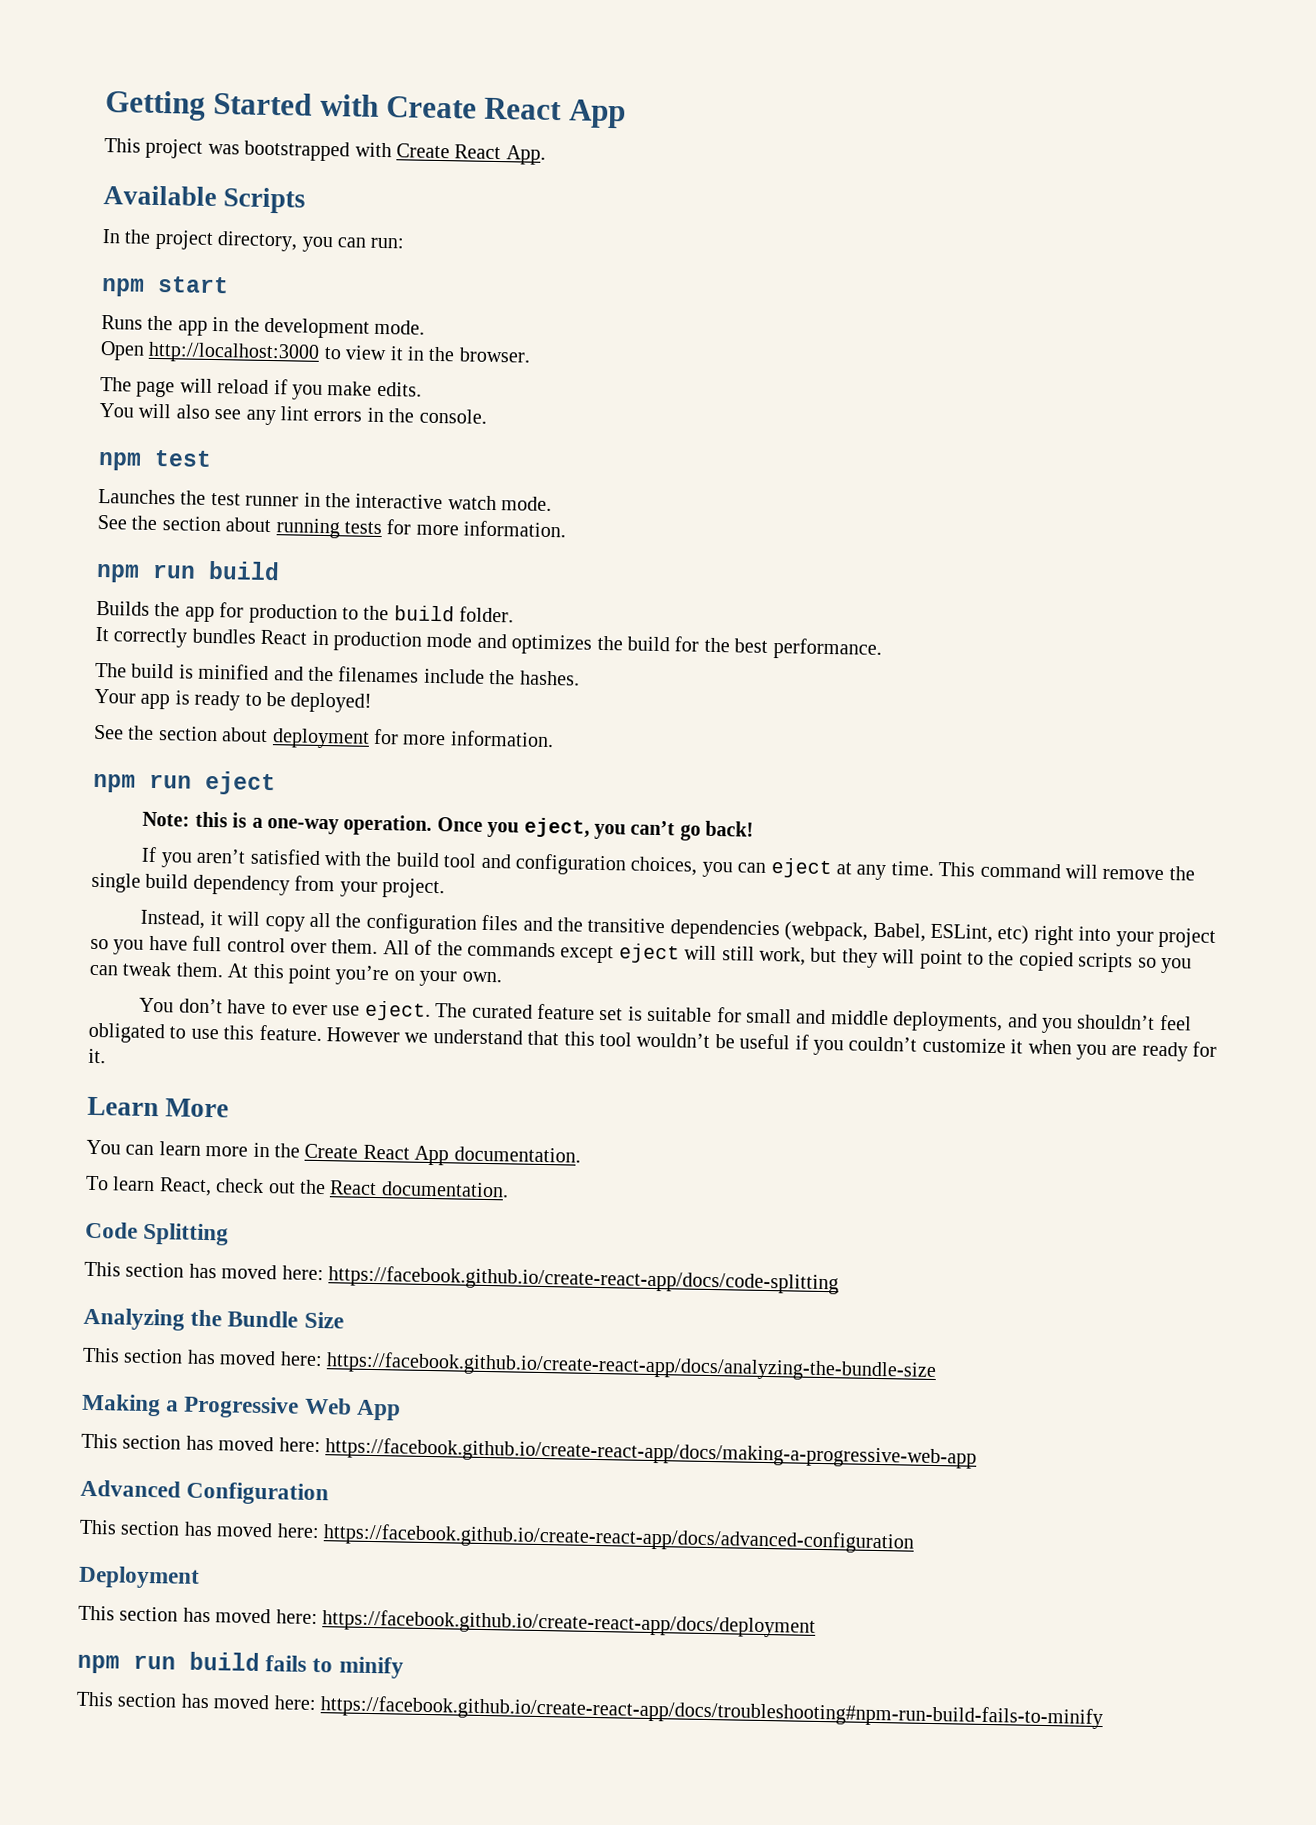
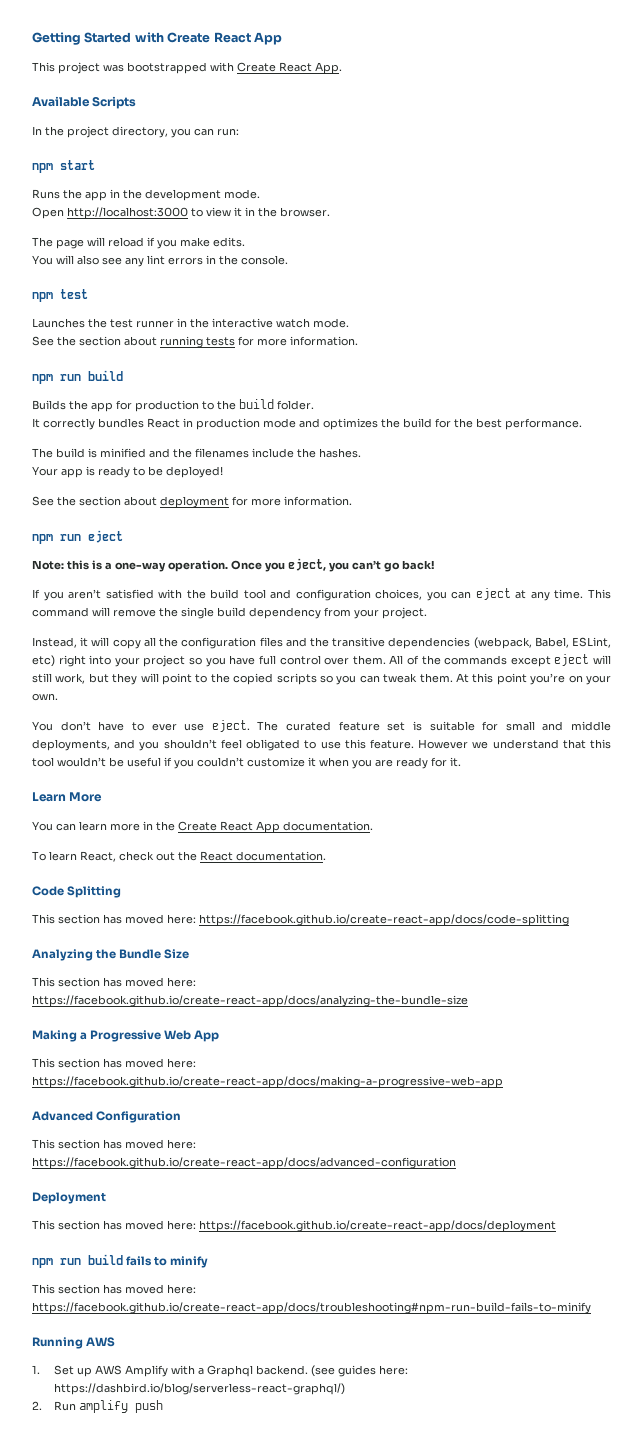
(1103, 1712) none -> [32,1337,116,1349] [32,1365,408,1377] [53,1383,345,1395] [32,1400,163,1413] // Running AWS // 1. Set up AWS Amplify with a Graphql backend. (see guides here: https://dashbird.io/blog/serverless-react-graphql/) // 2. Run amplify push

